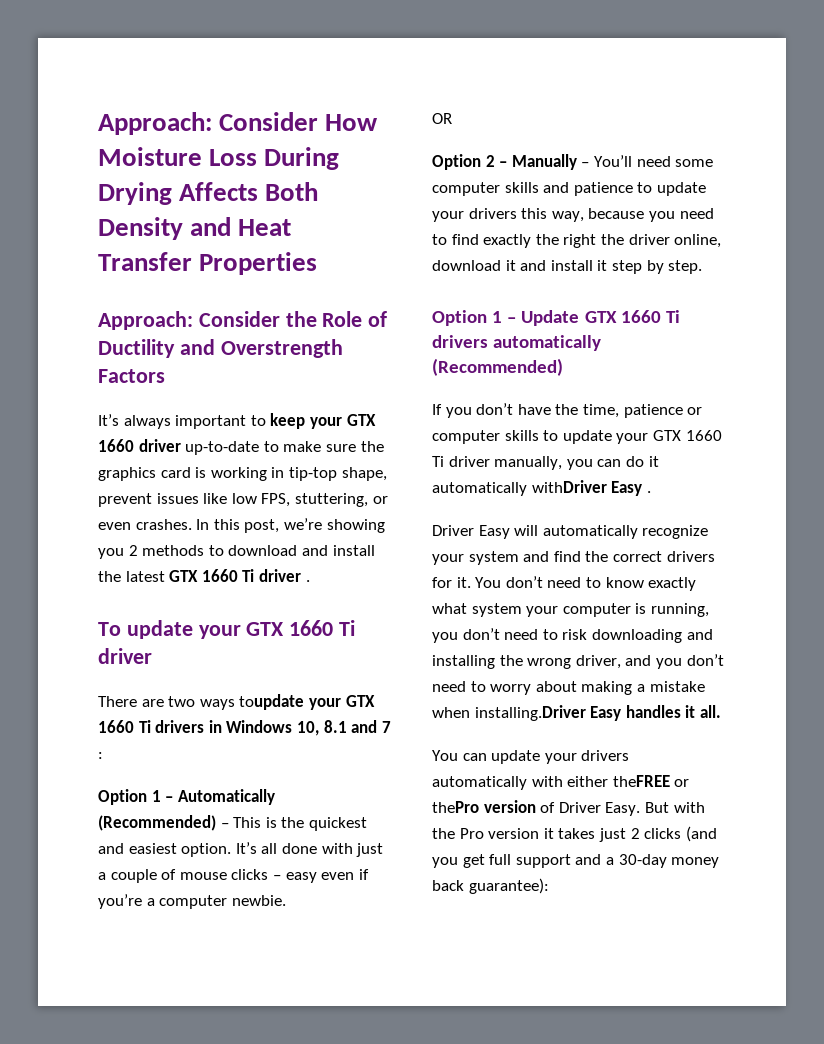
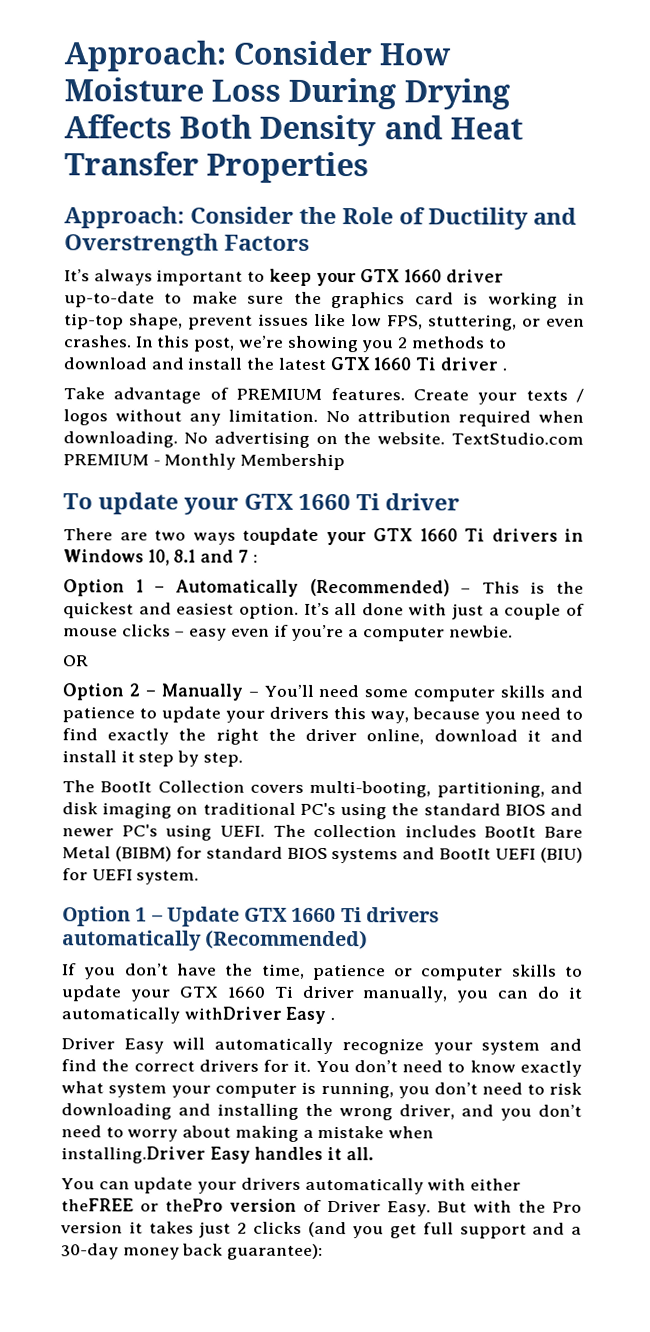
(310, 581) none -> [63,387,584,405] [63,409,584,427] [63,431,585,448] [63,453,346,471] // Take advantage of PREMIUM features. Create your texts / logos without any limitation. No attribution required when downloading. No advertising on the website. TextStudio.com PREMIUM - Monthly Membership
(703, 267) none -> [62,780,583,798] [62,802,583,820] [62,824,583,841] [62,846,584,864] [62,868,200,885] // The BootIt Collection covers multi-booting, partitioning, and disk imaging on traditional PC's using the standard BIOS and newer PC's using UEFI. The collection includes BootIt Bare Metal (BIBM) for standard BIOS systems and BootIt UEFI (BIU) for UEFI system.

